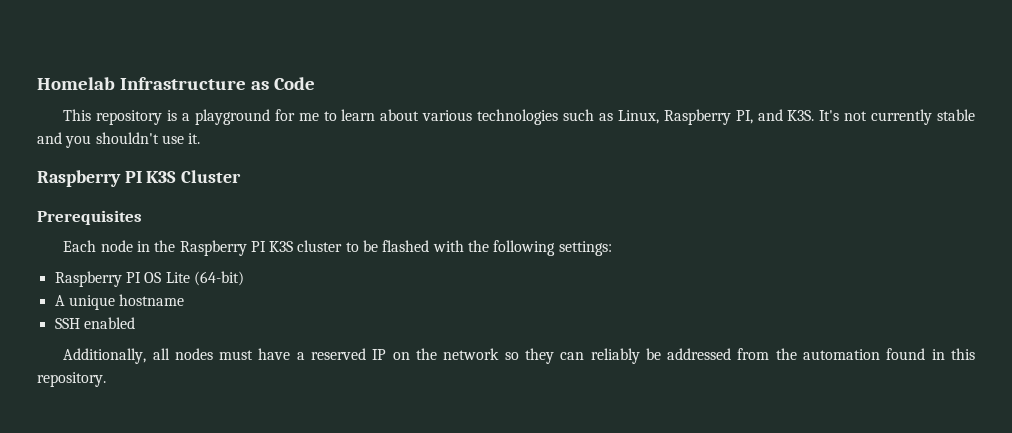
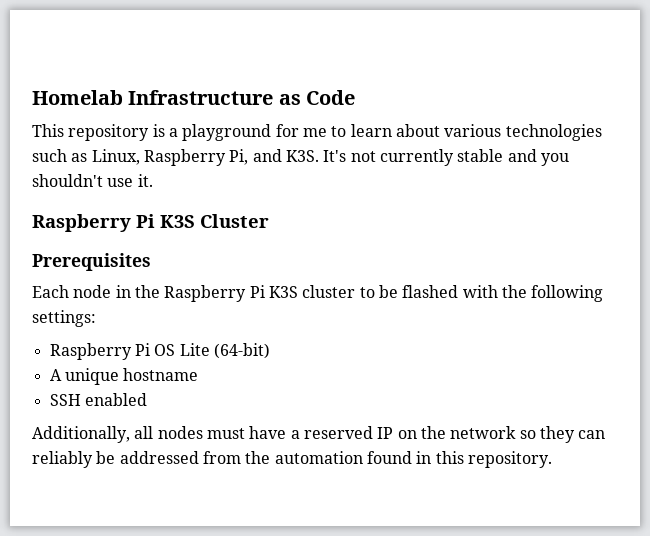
[735,110,753,124] PI, -> [229,149,249,165] Pi,
[124,171,142,183] PI -> [136,214,155,228] Pi
[250,241,266,252] PI -> [249,285,265,298] Pi
[125,272,141,283] PI -> [134,343,150,356] Pi

